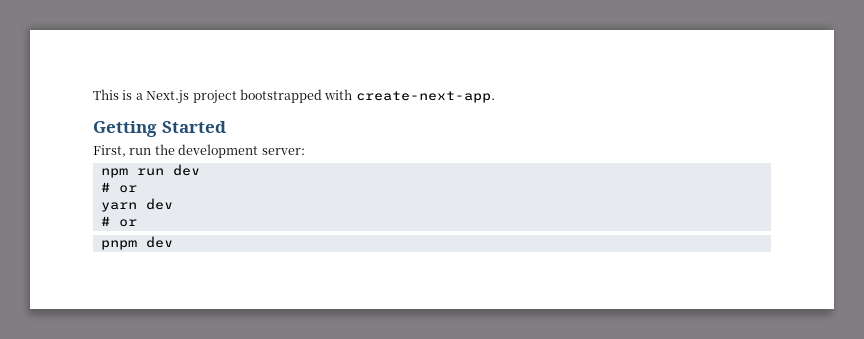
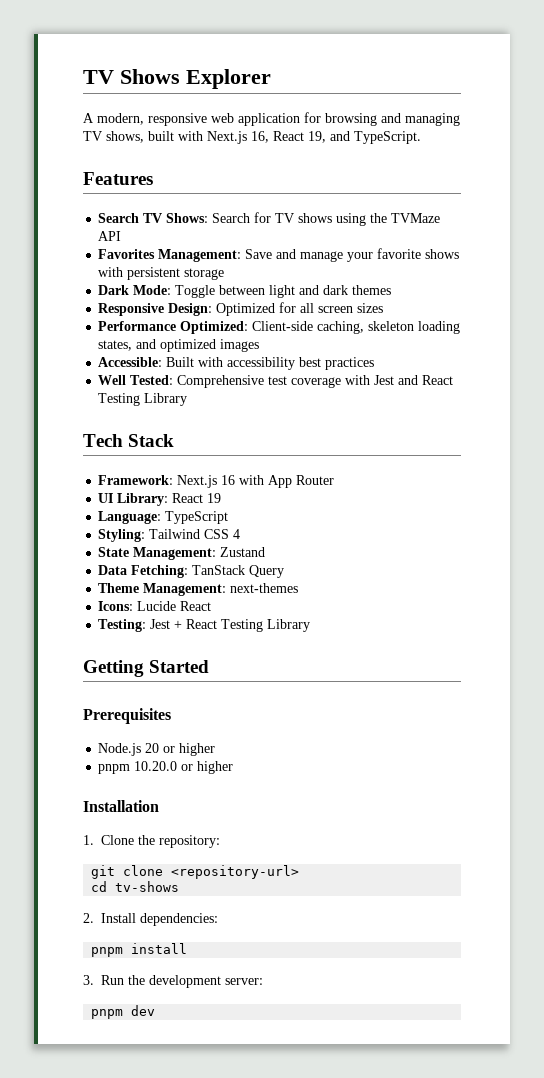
[93,89,495,104] [93,121,226,137] [93,144,305,158] [100,164,200,178] [100,182,137,193] [100,198,173,212] [100,216,137,227] This is a Next.js project bootstrapped with create-next-app. // Getting Started // First, run the development server: // npm run dev // # or // yarn dev // # or -> [83,69,271,89] [83,112,460,126] [83,131,421,144] [83,172,153,185] [98,212,441,226] [98,231,122,241] [98,248,460,262] [98,267,225,280] [98,285,392,298] [98,302,384,316] [98,321,461,334] [98,339,260,352] [98,357,375,370] [98,375,454,388] [98,393,188,406] [83,434,175,447] [98,475,335,488] [98,493,222,506] [98,511,229,524] [98,529,241,542] [98,547,266,560] [98,565,285,578] [98,583,299,596] [98,601,212,611] [98,619,311,632] [83,660,210,677] [83,708,171,724] [98,743,216,756] [98,761,234,774] [83,800,159,812] [83,835,220,848] [91,865,300,879] [91,881,180,892] [83,913,218,926] [91,943,188,957] [83,975,263,988] TV Shows Explorer // A modern, responsive web application for browsing and managing TV shows, built with Next.js 16, React 19, and TypeScript. // Features // Search TV Shows: Search for TV shows using the TVMaze API // Favorites Management: Save and manage your favorite shows with persistent storage // Dark Mode: Toggle between light and dark themes // Responsive Design: Optimized for all screen sizes // Performance Optimized: Client-side caching, skeleton loading states, and optimized images // Accessible: Built with accessibility best practices // Well Tested: Comprehensive test coverage with Jest and React Testing Library // Tech Stack // Framework: Next.js 16 with App Router // UI Library: React 19 // Language: TypeScript // Styling: Tailwind CSS 4 // State Management: Zustand // Data Fetching: TanStack Query // Theme Management: next-themes // Icons: Lucide React // Testing: Jest + React Testing Library // Getting Started // Prerequisites // Node.js 20 or higher // pnpm 10.20.0 or higher // Installation // 1. Clone the repository: // git clone <repository-url> // cd tv-shows // 2. Install dependencies: // pnpm install // 3. Run the development server:

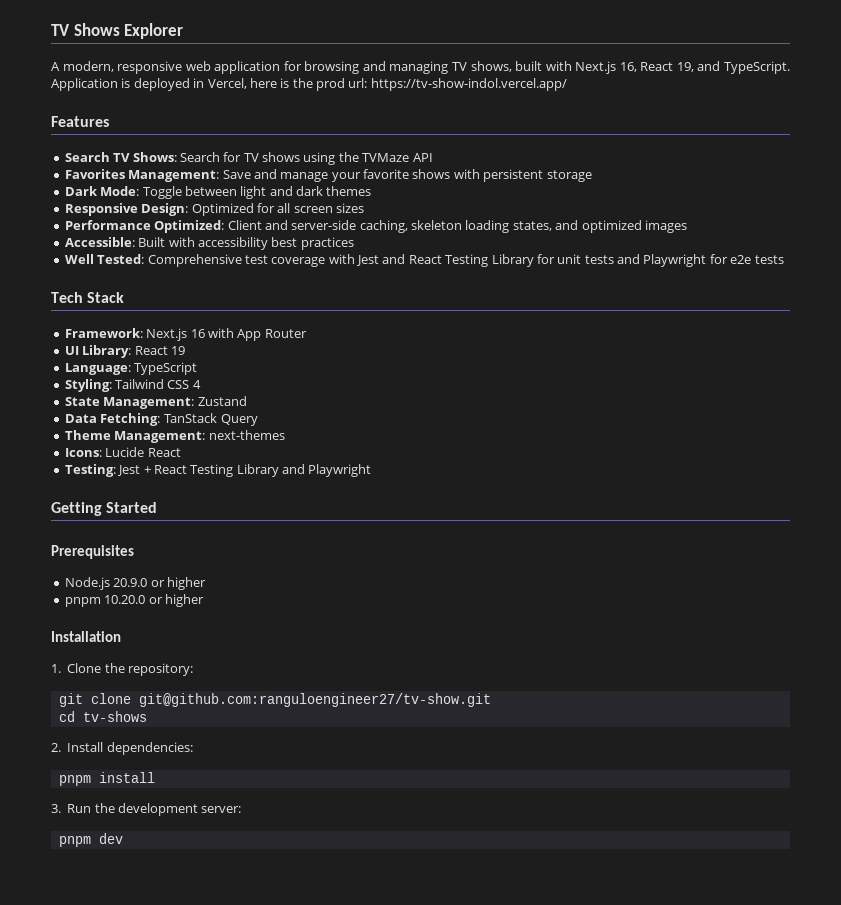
(421, 137) none -> [51,78,567,91] Application is deployed in Vercel, here is the prod url: https://tv-show-indol.vercel.app/
[252,321,314,331] Client-side -> [227,220,357,230] Client and server-side
(188, 399) none -> [536,254,784,267] for unit tests and Playwright for e2e tests
(311, 625) none -> [282,464,372,477] and Playwright
[145,743,160,753] 20 -> [113,578,148,587] 20.9.0
[171,865,300,879] <repository-url> -> [138,693,491,707] git@github.com:ranguloengineer27/tv-show.git

